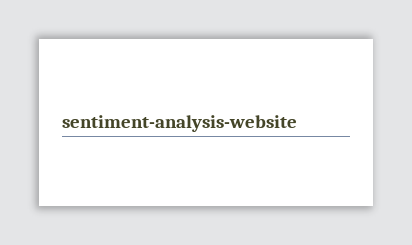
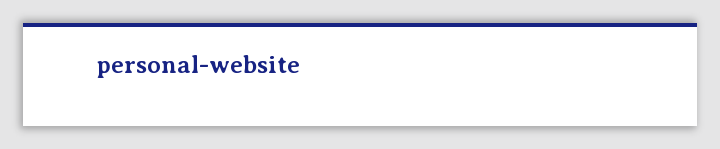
[62,115,297,132] sentiment-analysis-website -> [97,55,300,78] personal-website

